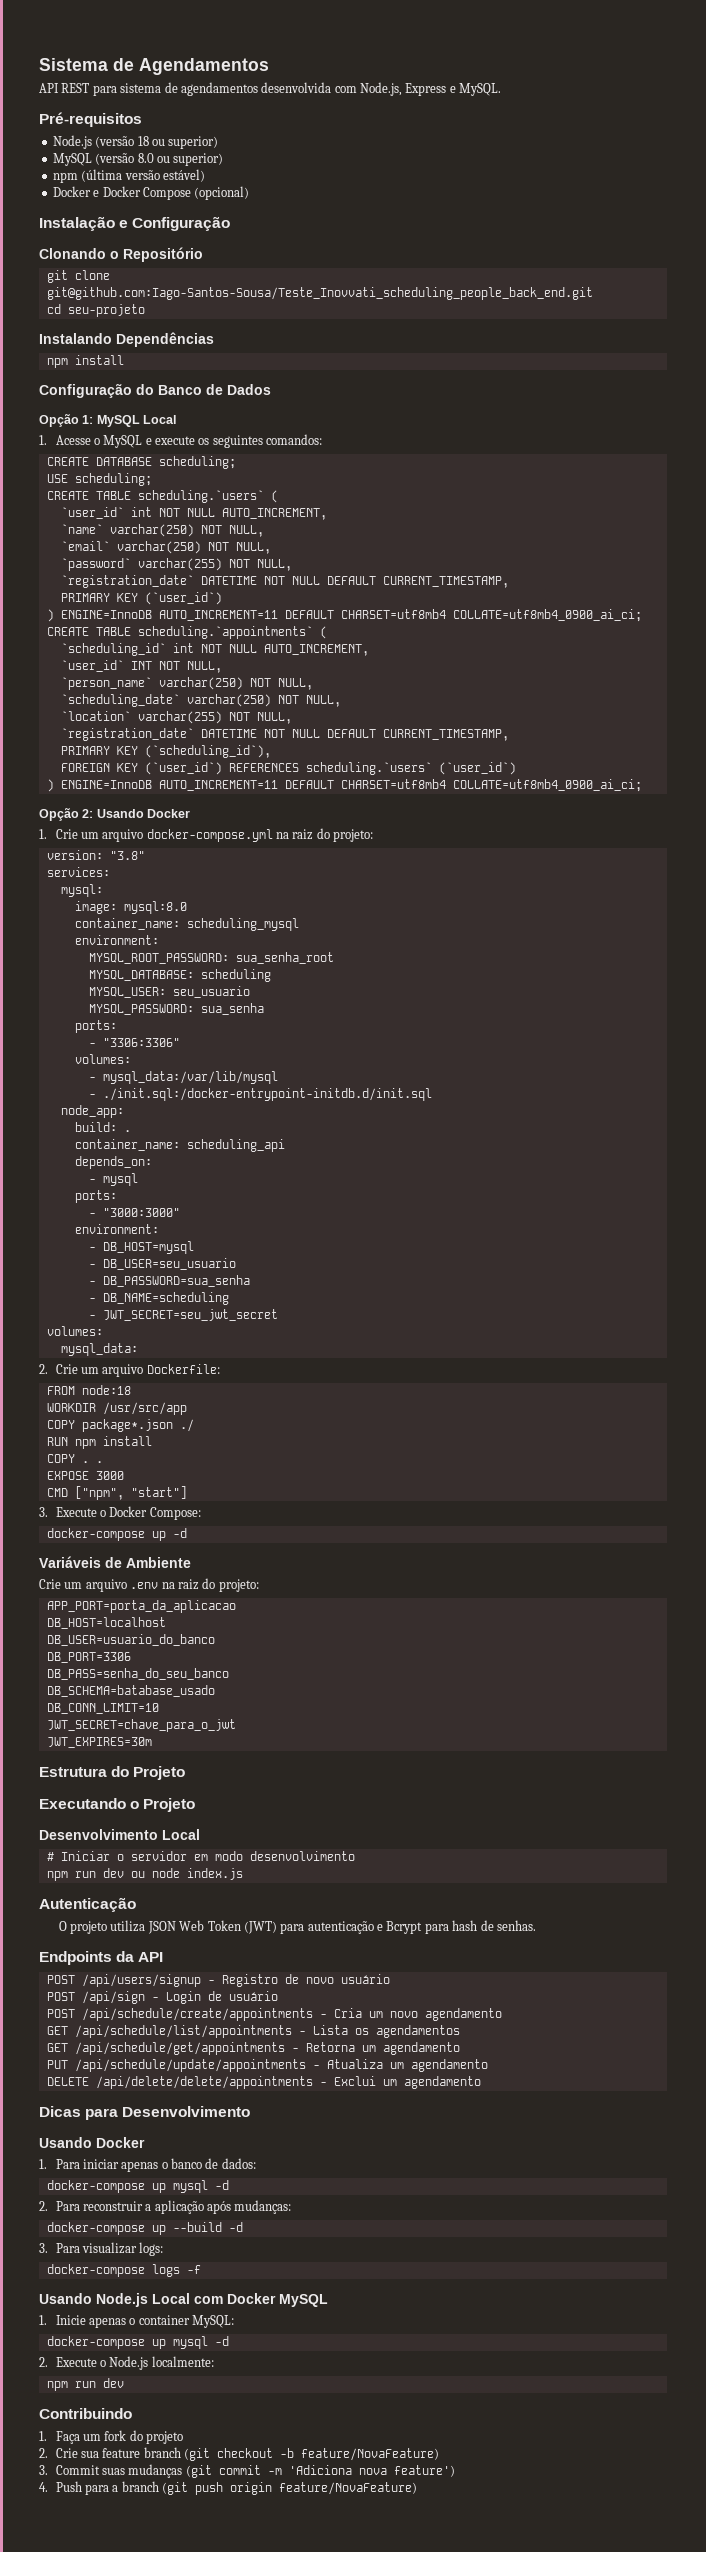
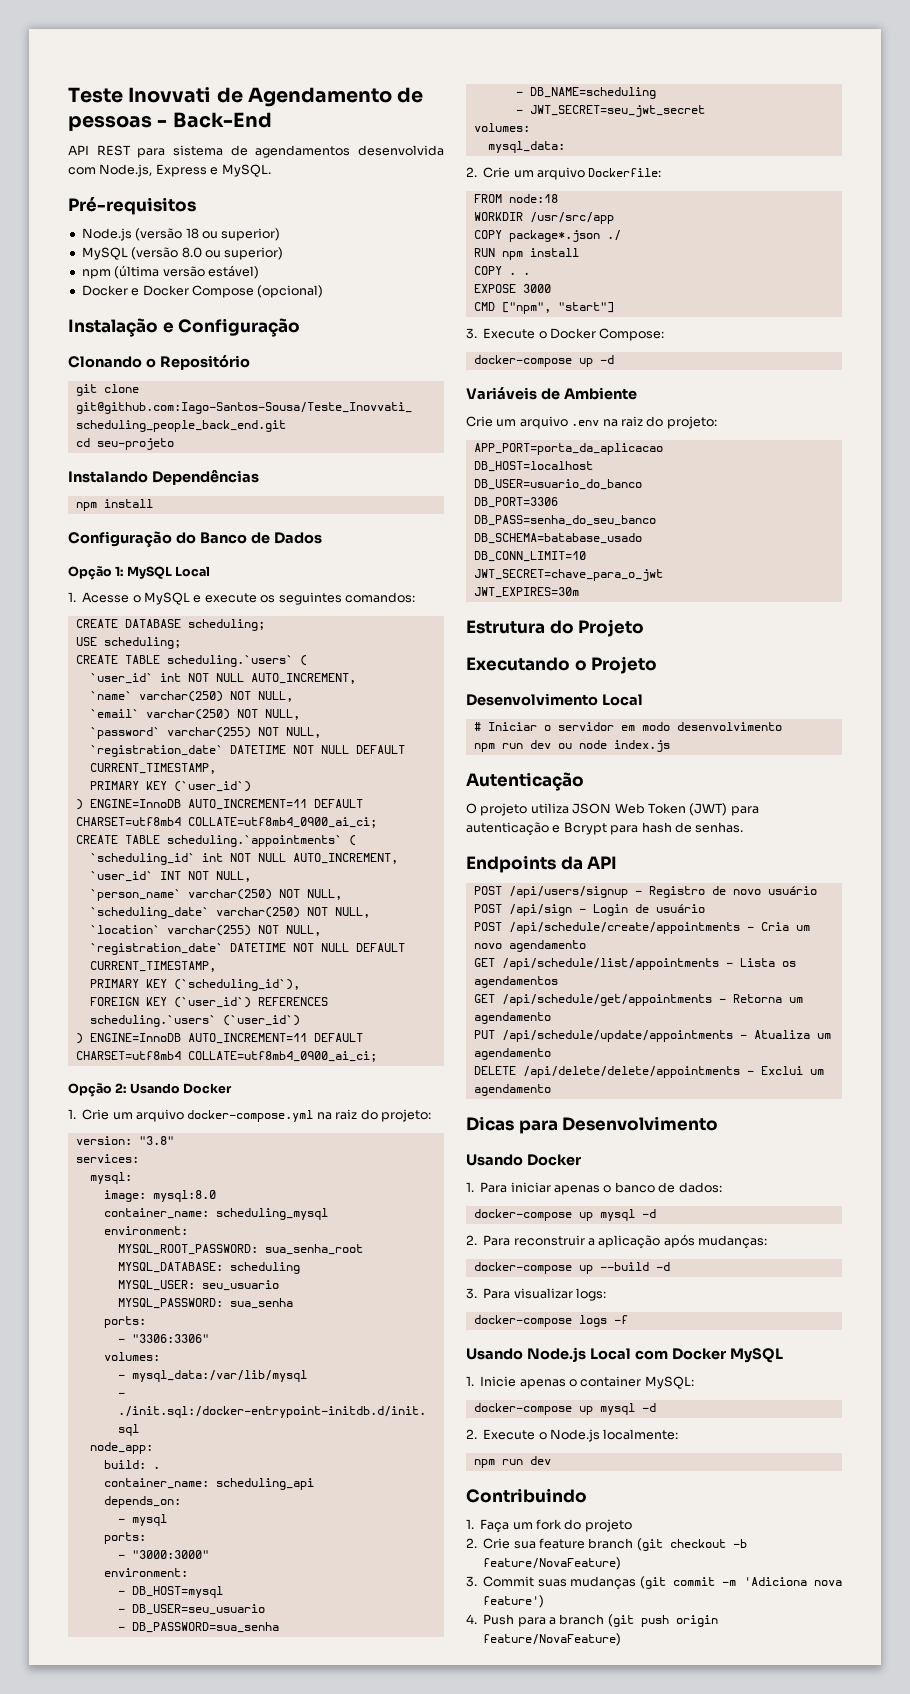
[39,58,269,75] Sistema de Agendamentos -> [68,87,424,107] [68,112,272,131] Teste Inovvati de Agendamento de pessoas - Back-End

